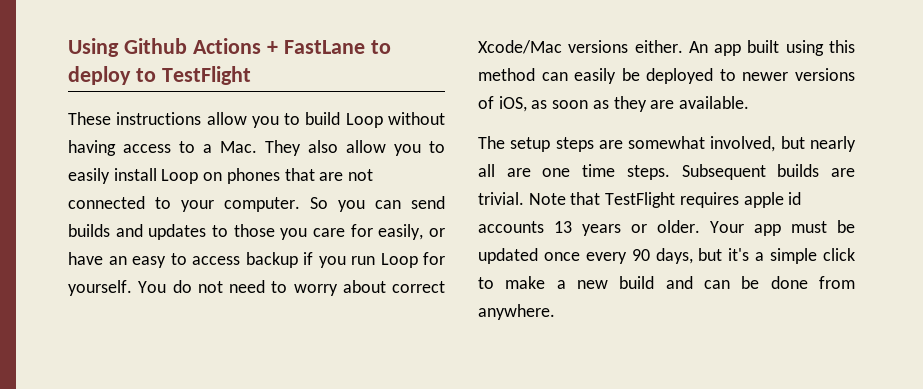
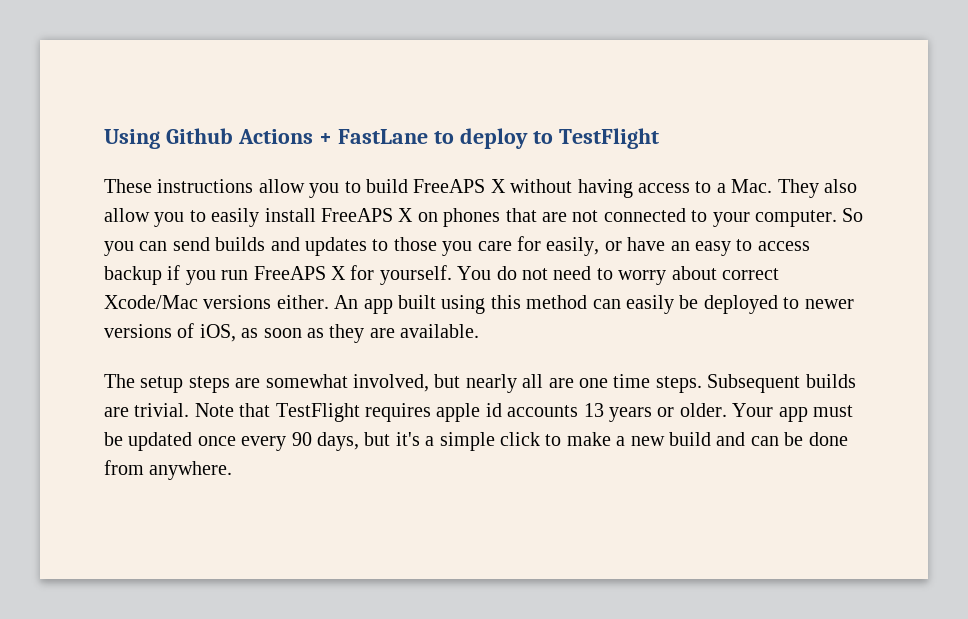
[345,113,383,128] Loop -> [413,179,506,193] FreeAPS X
[161,169,199,184] Loop -> [321,208,414,222] FreeAPS X
[380,253,418,268] Loop -> [253,266,346,280] FreeAPS X

